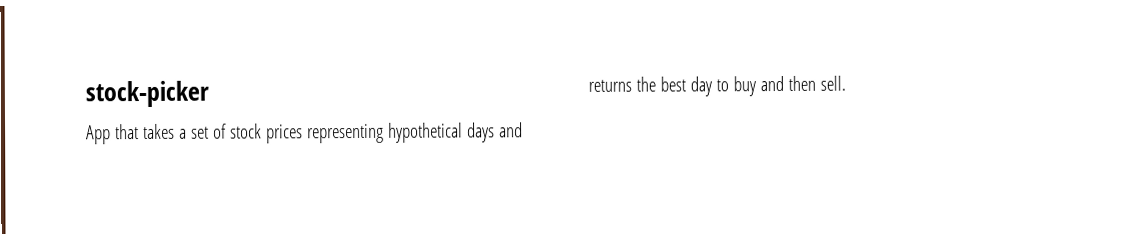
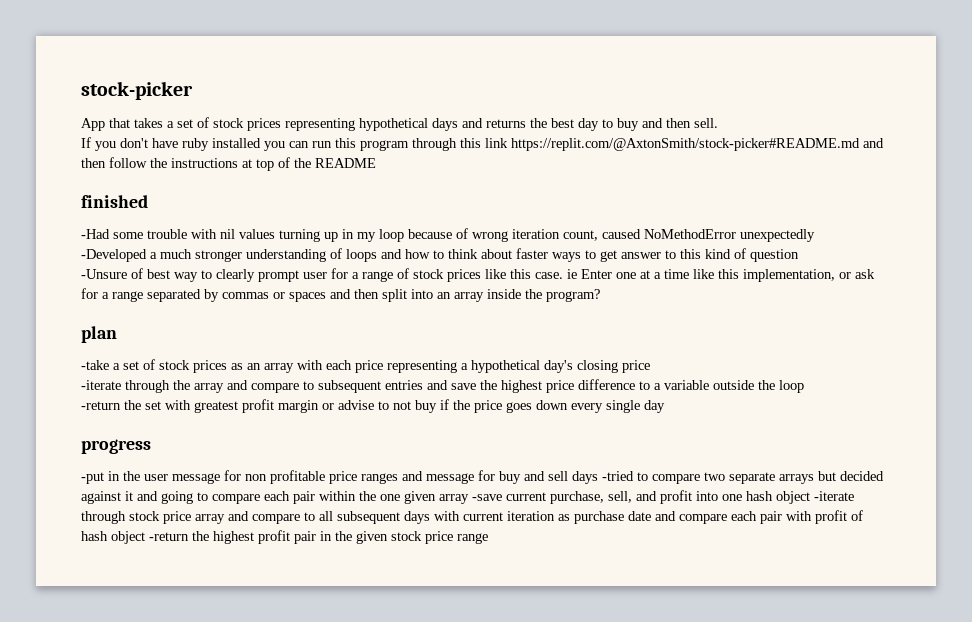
(846, 83) none -> [81,137,884,151] [81,157,376,171] [81,195,148,208] [81,228,815,242] [81,248,799,262] [81,268,875,282] [81,288,600,302] [81,326,117,343] [81,359,650,373] [81,379,804,393] [81,399,665,413] [81,439,151,454] [81,470,884,484] [81,490,854,504] [81,510,863,524] [81,530,488,544] // If you don't have ruby installed you can run this program through this link https://replit.com/@AxtonSmith/stock-picker#README.md and then follow the instructions at top of the README // finished // -Had some trouble with nil values turning up in my loop because of wrong iteration count, caused NoMethodError unexpectedly // -Developed a much stronger understanding of loops and how to think about faster ways to get answer to this kind of question // -Unsure of best way to clearly prompt user for a range of stock prices like this case. ie Enter one at a time like this implementation, or ask for a range separated by commas or spaces and then split into an array inside the program? // plan // -take a set of stock prices as an array with each price representing a hypothetical day's closing price // -iterate through the array and compare to subsequent entries and save the highest price difference to a variable outside the loop // -return the set with greatest profit margin or advise to not buy if the price goes down every single day // progress // -put in the user message for non profitable price ranges and message for buy and sell days -tried to compare two separate arrays but decided against it and going to compare each pair within the one given array -save current purchase, sell, and profit into one hash object -iterate through stock price array and compare to all subsequent days with current iteration as purchase date and compare each pair with profit of hash object -return the highest profit pair in the given stock price range

